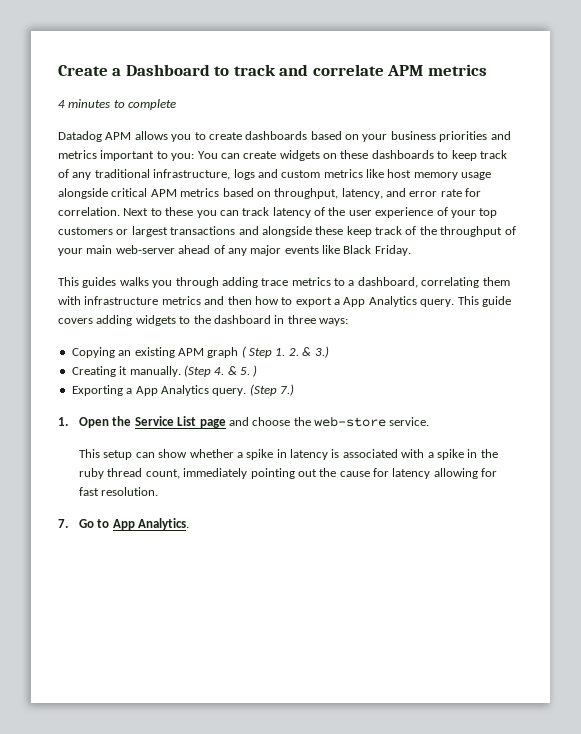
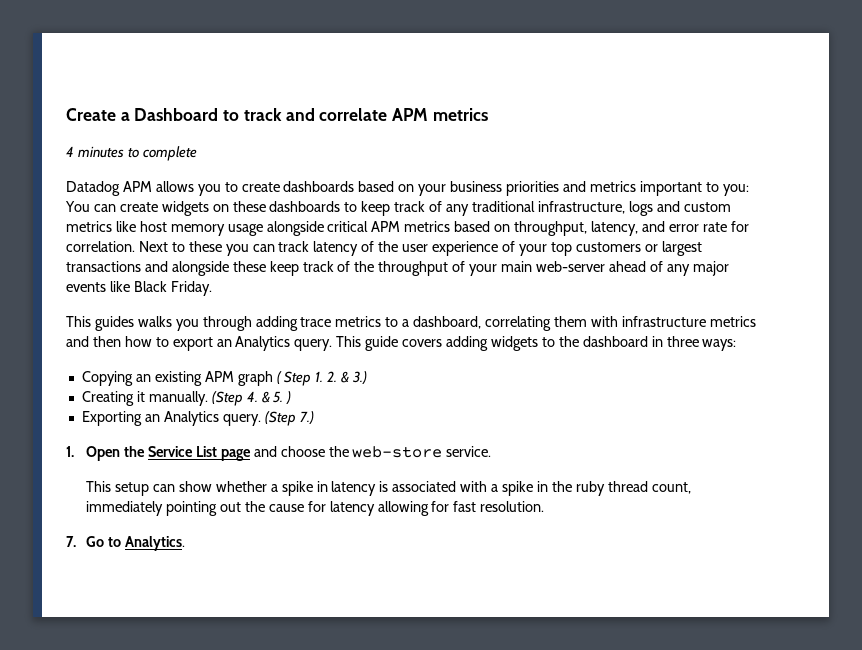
[334,297,366,307] a App -> [216,339,232,347] an
[126,386,158,396] a App -> [144,414,160,422] an
[112,519,135,530] App -> (122, 542) none

